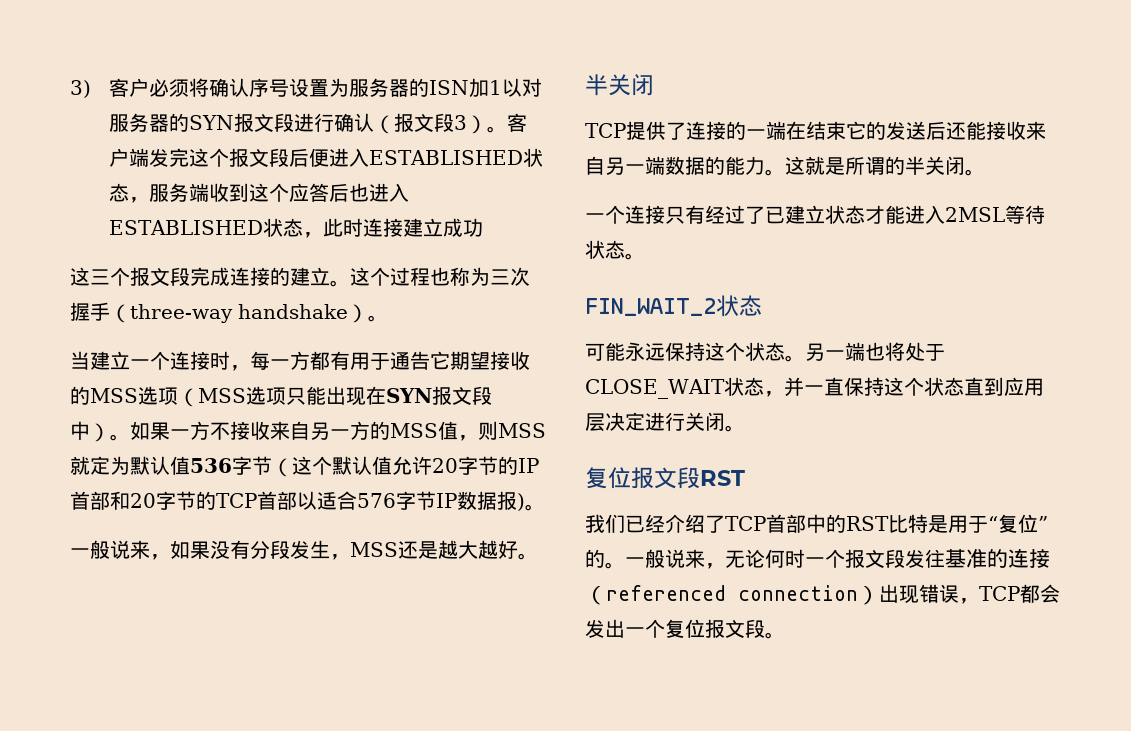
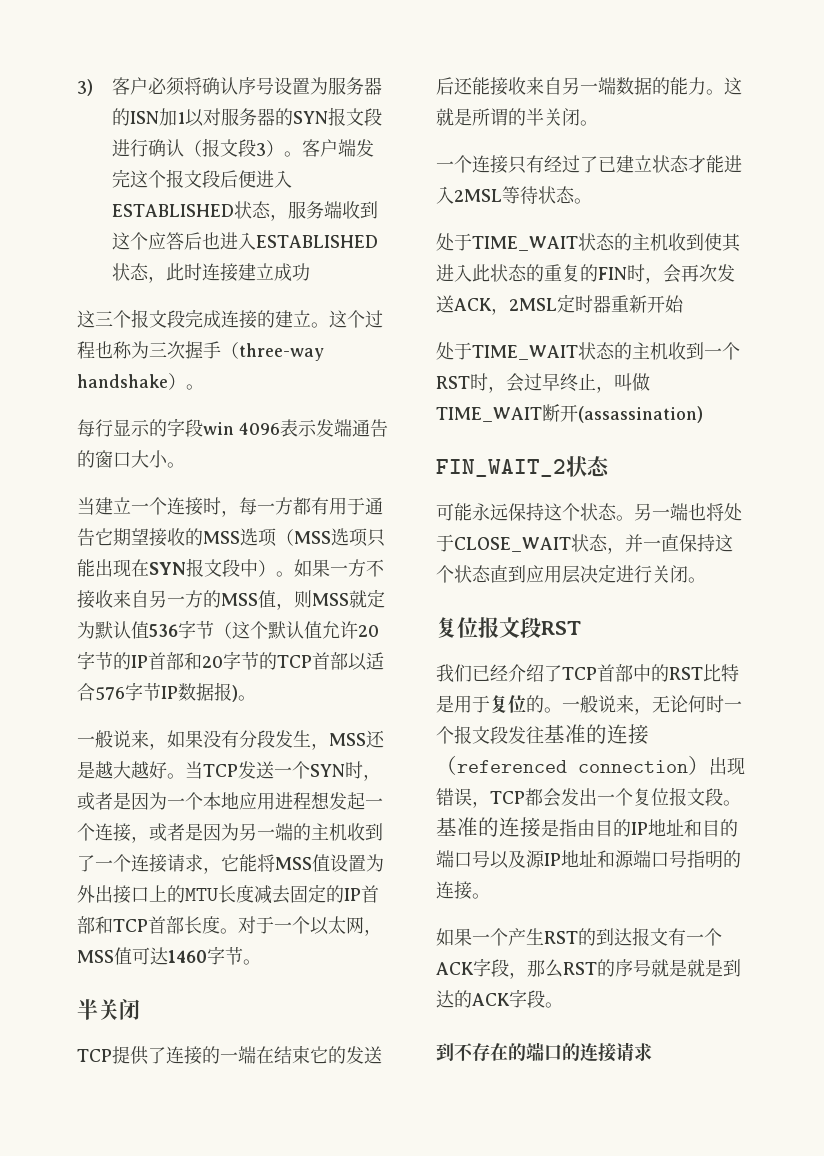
(388, 318) none -> [77,418,388,437] [77,450,185,468] // 每行显示的字段win 4096表示发端通告的窗口大小。
(538, 556) none -> [185,761,381,781] [77,791,383,810] [77,823,383,843] [77,854,384,874] [77,884,379,904] [77,916,382,936] [77,946,261,965] 当TCP发送一个SYN时，或者是因为一个本地应用进程想发起一个连接，或者是因为另一端的主机收到了一个连接请求，它能将MSS值设置为外出接口上的MTU长度减去固定的IP首部和TCP首部长度。对于一个以太网，MSS值可达1460字节。
(645, 256) none -> [436,233,741,252] [436,264,735,284] [436,294,684,315] [436,342,740,360] [436,373,650,393] [436,404,703,423] // 处于TIME_WAIT状态的主机收到使其进入此状态的重复的FIN时，会再次发送ACK，2MSL定时器重新开始 // 处于TIME_WAIT状态的主机收到一个RST时，会过早终止，叫做TIME_WAIT断开(assassination)
[988,514,1048,533] “复位” -> [490,695,526,713] 复位
(785, 635) none -> [436,817,738,838] [436,850,741,869] [436,881,490,900] [436,927,722,946] [436,958,741,979] [436,989,563,1008] [436,1042,652,1062] 基准的连接是指由目的IP地址和目的端口号以及源IP地址和源端口号指明的连接。 // 如果一个产生RST的到达报文有一个ACK字段，那么RST的序号就是就是到达的ACK字段。 // 到不存在的端口的连接请求

